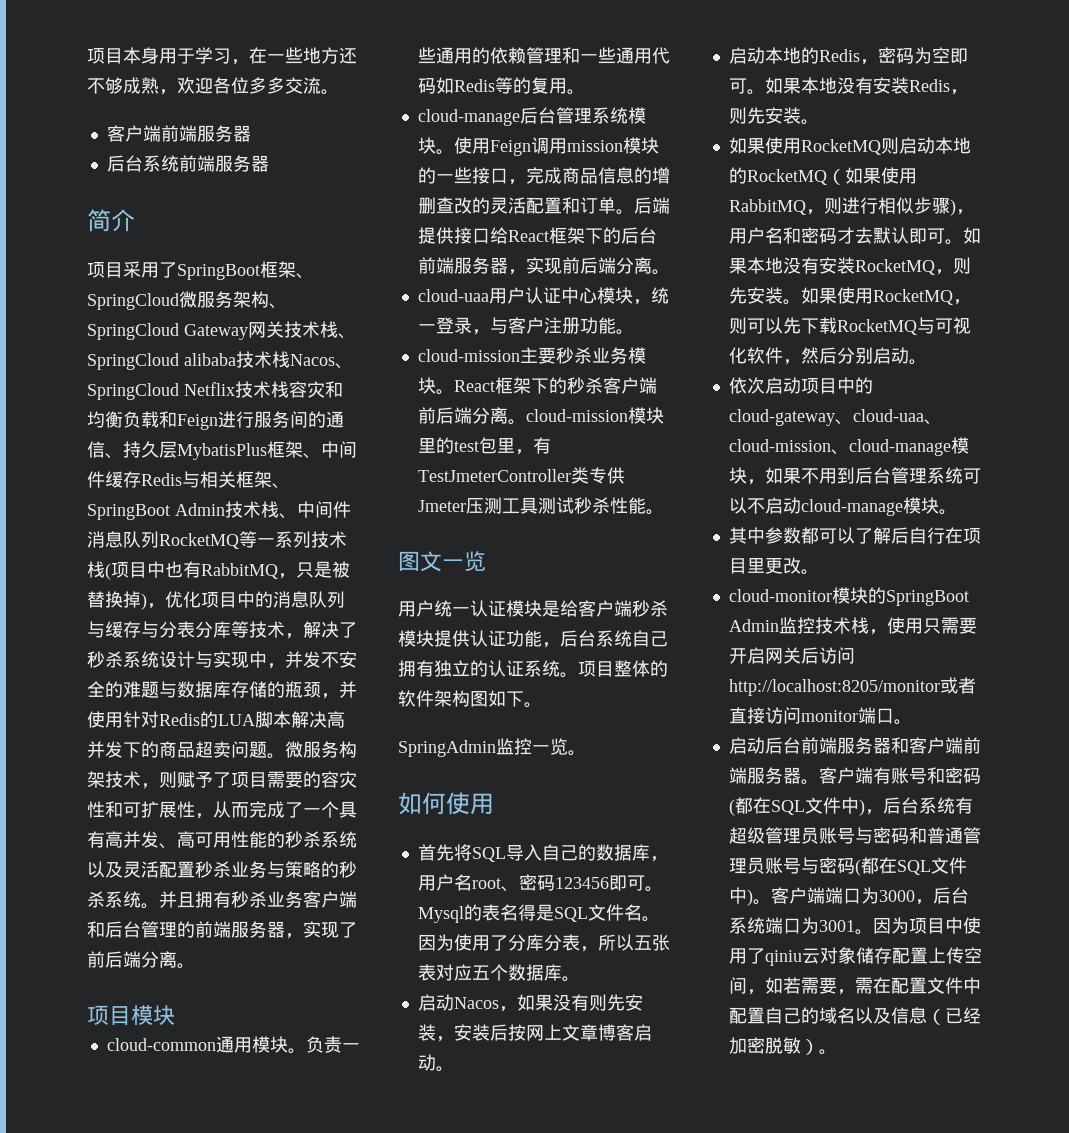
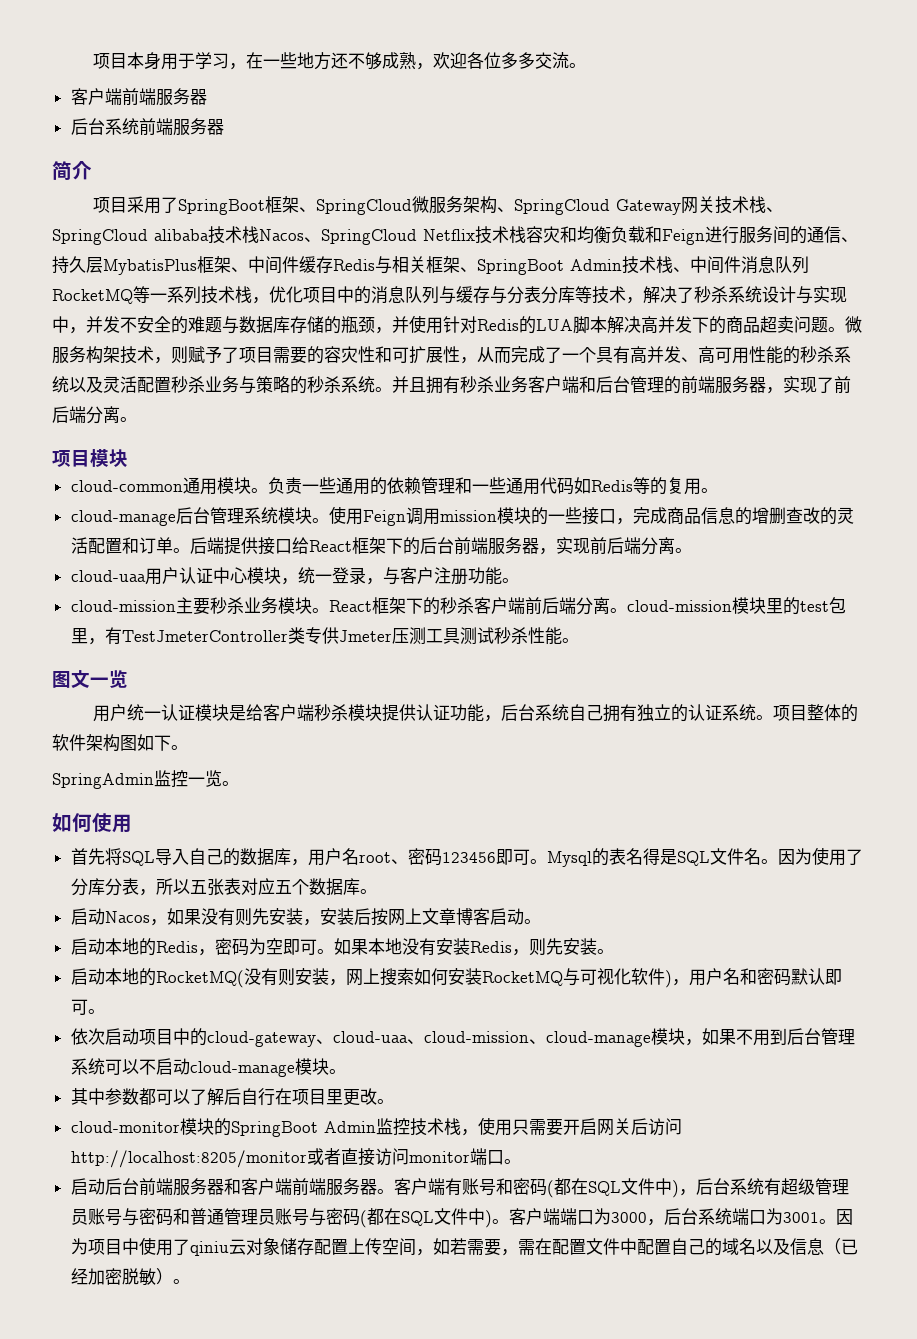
[105,561,350,580] [87,591,147,610] (项目中也有RabbitMQ，只是被替换掉) -> (252, 294) none
[728,137,971,155] [728,167,917,185] [728,197,950,215] 如果使用RocketMQ则启动本地的RocketMQ（如果使用RabbitMQ，则进行相似步骤 -> [70,968,665,988] 启动本地的RocketMQ(没有则安装，网上搜索如何安装RocketMQ与可视化软件
[836,227,873,244] 才去 -> (791, 977) none
[962,227,981,244] [728,257,971,275] [728,287,971,305] [728,317,971,335] [728,347,927,365] 如果本地没有安装RocketMQ，则先安装。如果使用RocketMQ，则可以先下载RocketMQ与可视化软件，然后分别启动。 -> (105, 1011) none

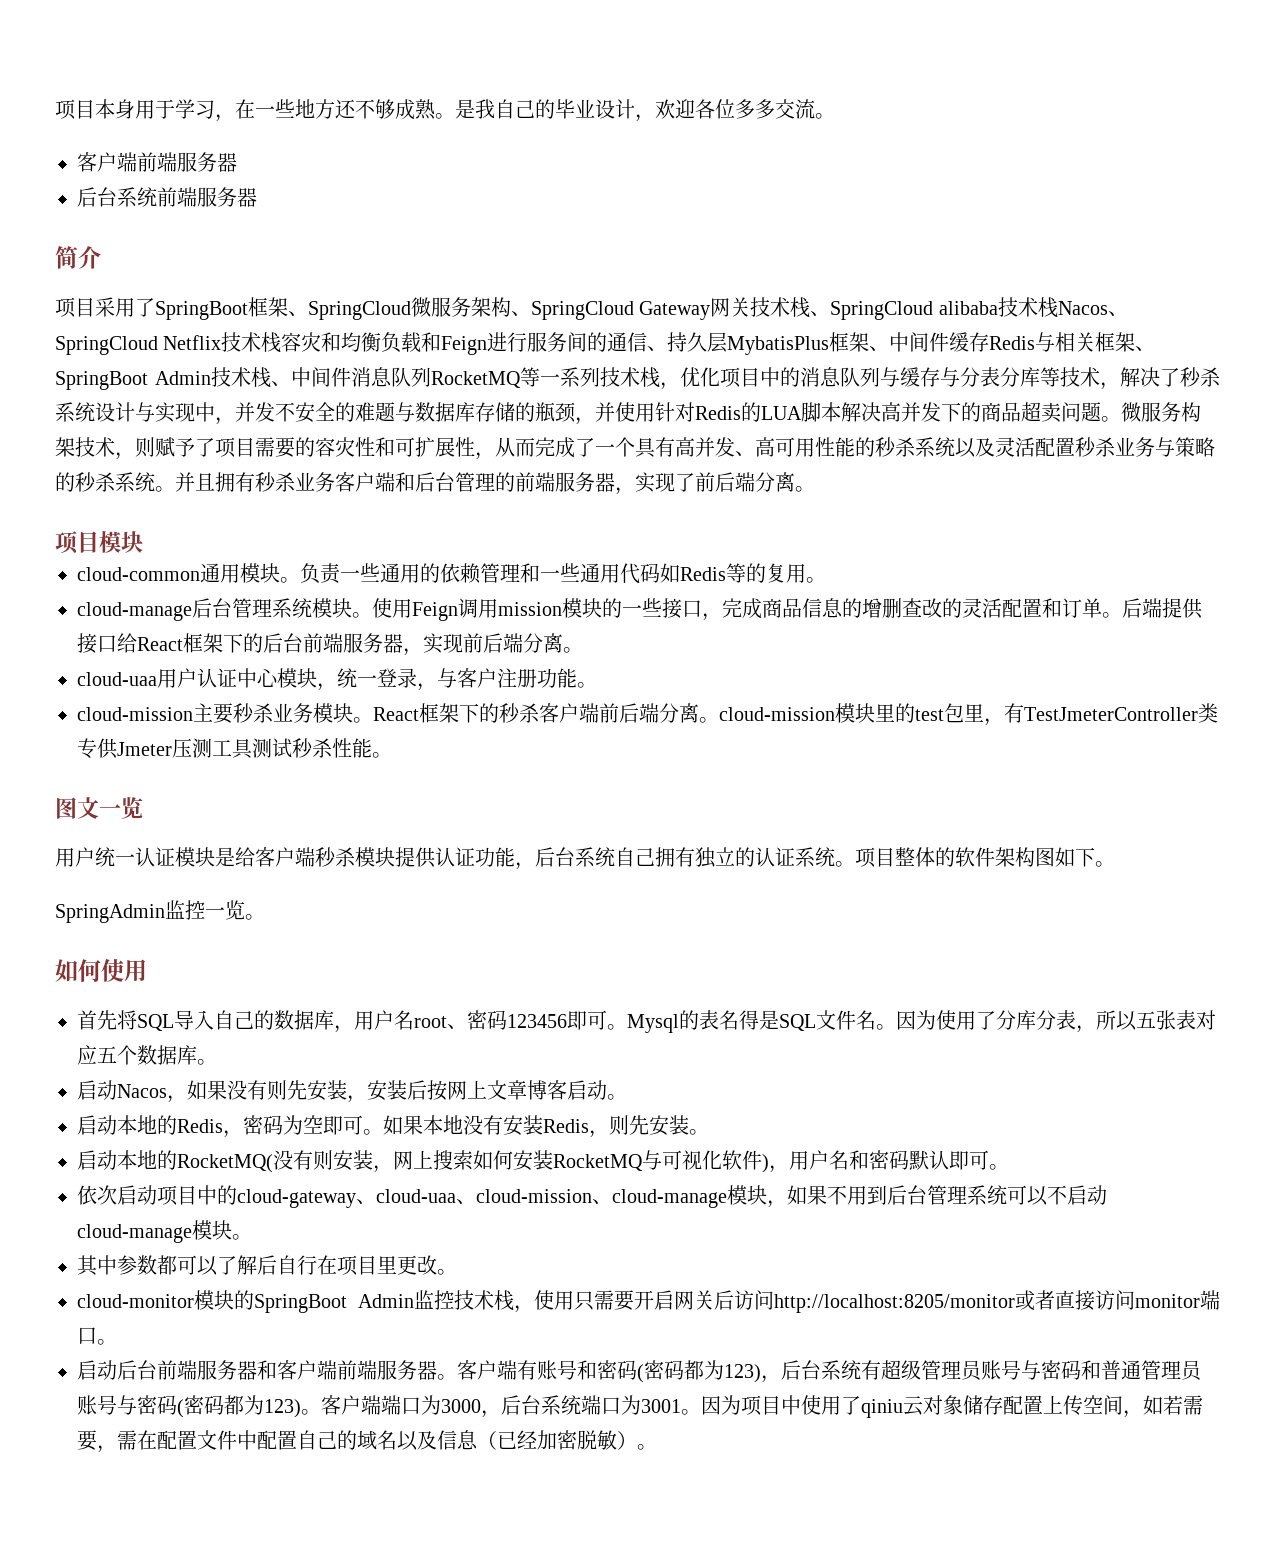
(417, 61) none -> [435,99,635,119] 。是我自己的毕业设计
[553,1178,679,1198] 都在SQL文件中) -> [644,1360,761,1383] 密码都为123)
[366,1208,492,1228] 都在SQL文件中) -> [184,1395,301,1418] 密码都为123)

